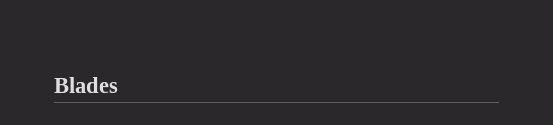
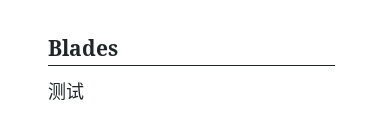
(118, 85) none -> [48,82,84,101] // 测试

